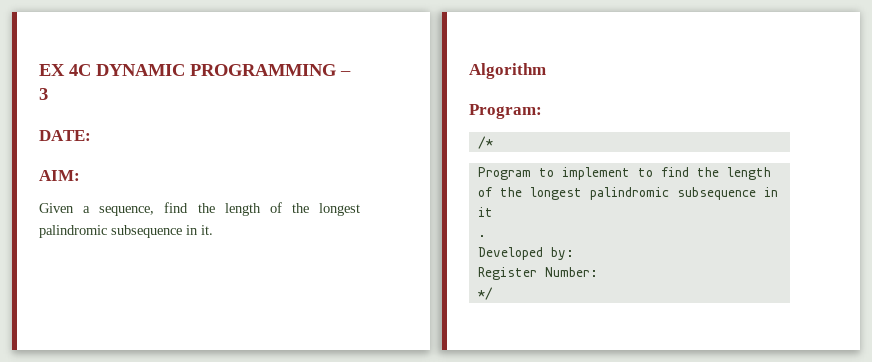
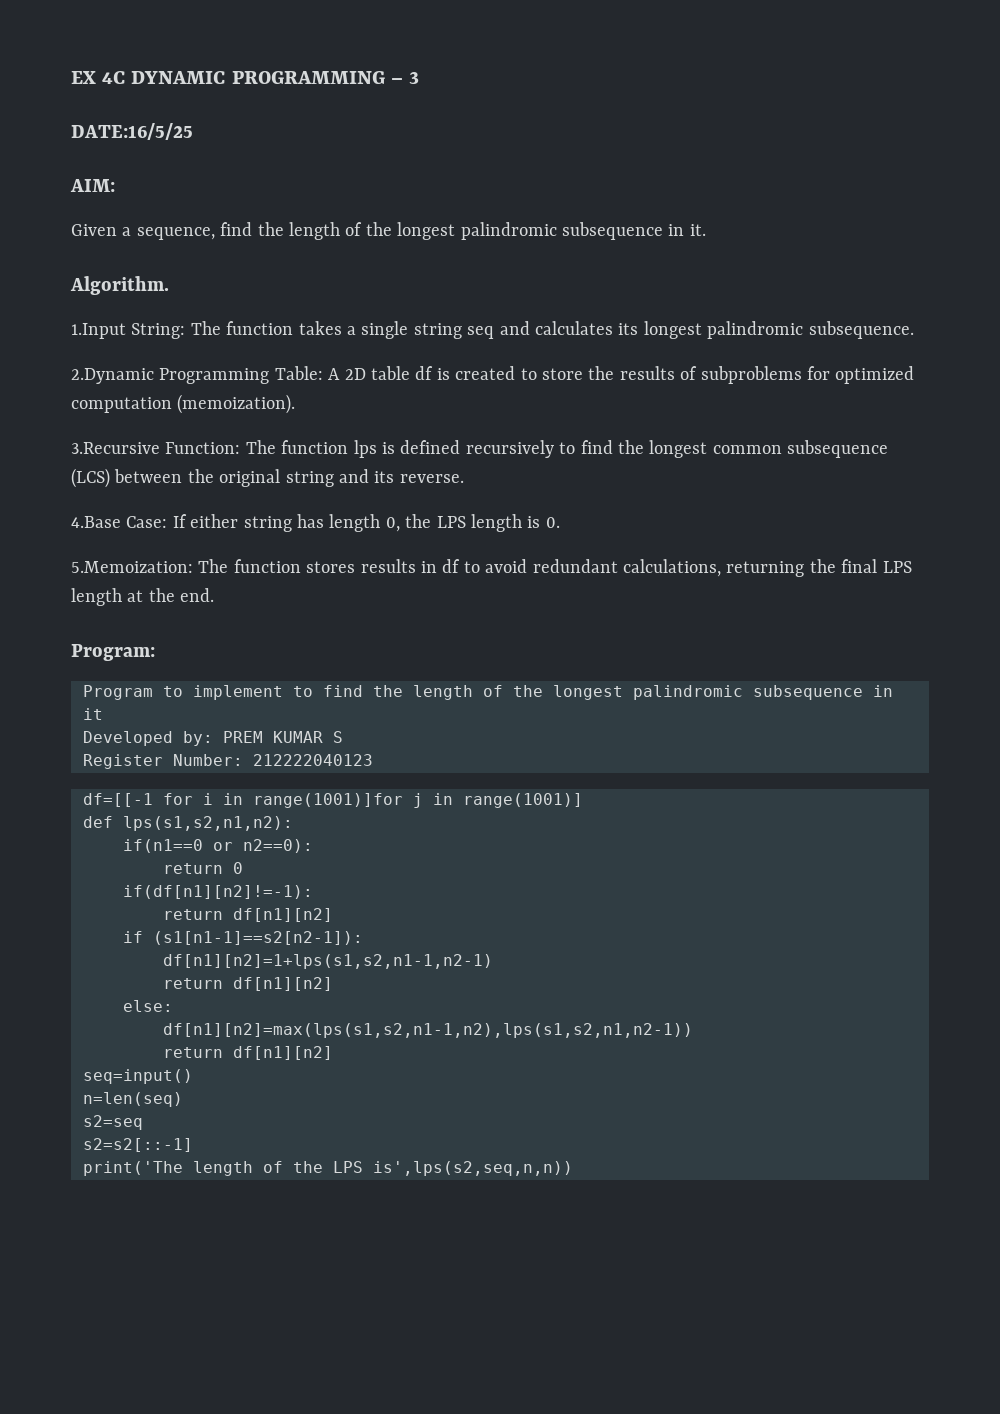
[39,130,91,141] DATE: -> [71,123,193,140] DATE:16/5/25
[469,63,546,79] Algorithm -> [70,276,169,295] [71,321,914,339] [71,366,915,384] [71,394,296,414] [71,440,889,458] [71,468,464,488] [71,514,560,532] [71,559,912,577] [71,588,215,606] Algorithm. // 1.Input String: The function takes a single string seq and calculates its longest palindromic subsequence. // 2.Dynamic Programming Table: A 2D table df is created to store the results of subproblems for optimized computation (memoization). // 3.Recursive Function: The function lps is defined recursively to find the longest common subsequence (LCS) between the original string and its reverse. // 4.Base Case: If either string has length 0, the LPS length is 0. // 5.Memoization: The function stores results in df to avoid redundant calculations, returning the final LPS length at the end.
[477,136,493,149] // /* -> (155, 652) none
[477,235,486,237] // . -> (103, 714) none
(574, 253) none -> [223,731,343,743] PREM KUMAR S
[477,287,493,300] // */ -> [253,754,373,766] [83,793,583,808] [83,816,293,831] [123,839,313,853] [163,862,243,874] [123,885,313,899] [163,908,333,922] [123,931,363,945] [163,954,493,969] [163,977,333,991] [123,1000,173,1012] [163,1023,693,1038] [163,1046,333,1060] [83,1069,193,1084] [83,1092,183,1107] [83,1115,143,1130] [83,1138,193,1152] [83,1161,573,1176] 212222040123 // df=[[-1 for i in range(1001)]for j in range(1001)] // def lps(s1,s2,n1,n2): // if(n1==0 or n2==0): // return 0 // if(df[n1][n2]!=-1): // return df[n1][n2] // if (s1[n1-1]==s2[n2-1]): // df[n1][n2]=1+lps(s1,s2,n1-1,n2-1) // return df[n1][n2] // else: // df[n1][n2]=max(lps(s1,s2,n1-1,n2),lps(s1,s2,n1,n2-1)) // return df[n1][n2] // seq=input() // n=len(seq) // s2=seq // s2=s2[::-1] // print('The length of the LPS is',lps(s2,seq,n,n))

